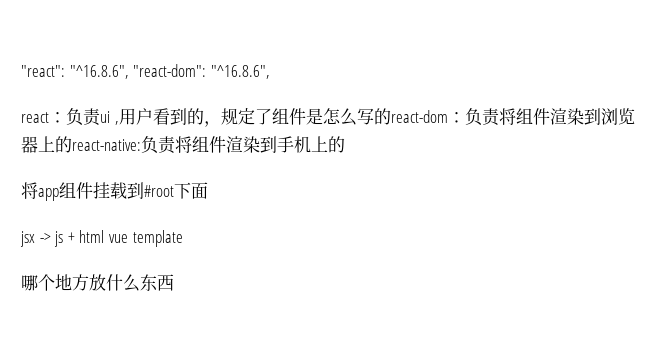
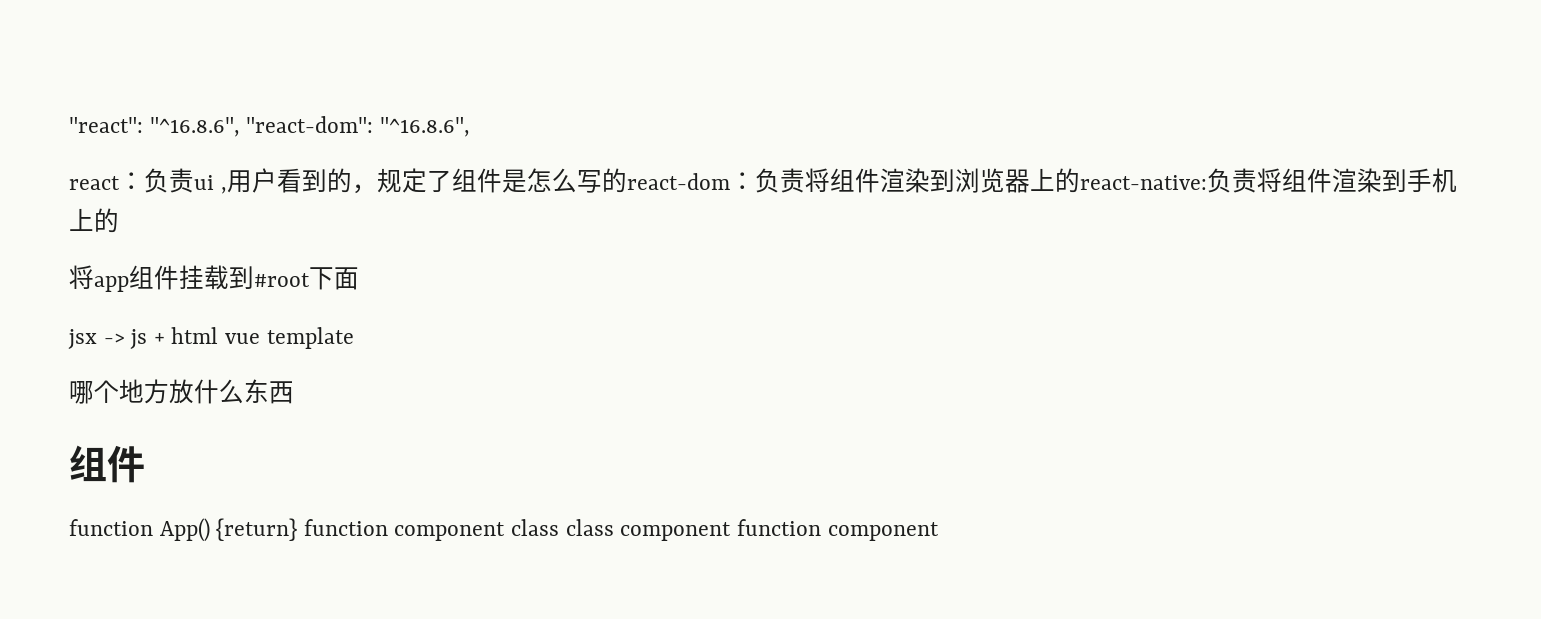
(174, 282) none -> [69,445,145,483] [69,518,939,542] // 组件 // function App() {return} function component class class component function component

